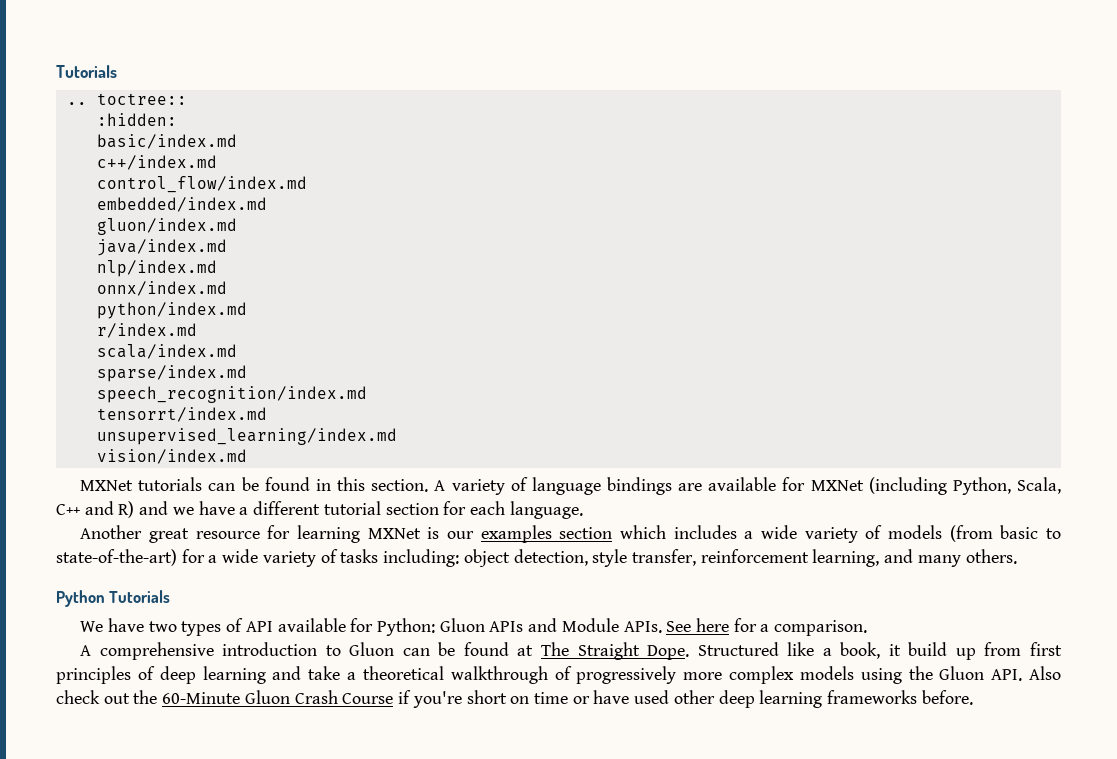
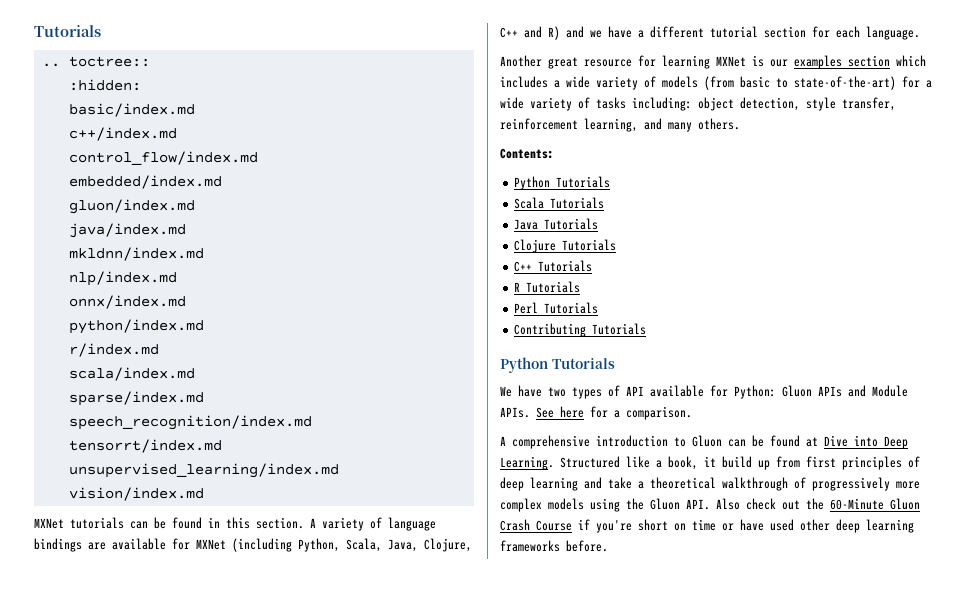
(227, 247) none -> [68,247,204,261] // mkldnn/index.md
(1061, 485) none -> [388,538,472,552] Java, Clojure,
(1017, 556) none -> [500,148,554,159] [514,176,611,190] [514,197,605,209] [514,218,599,230] [514,239,617,253] [514,260,593,272] [514,281,581,293] [514,302,599,314] [514,323,647,337] // Contents: // Python Tutorials // Scala Tutorials // Java Tutorials // Clojure Tutorials // C++ Tutorials // R Tutorials // Perl Tutorials // Contributing Tutorials
[541,642,690,660] The Straight Dope. -> [824,435,908,449] [500,456,554,470] Dive into Deep Learning.

